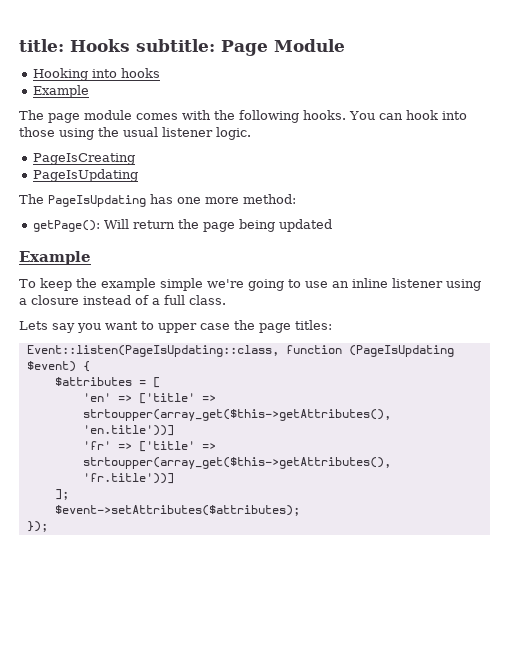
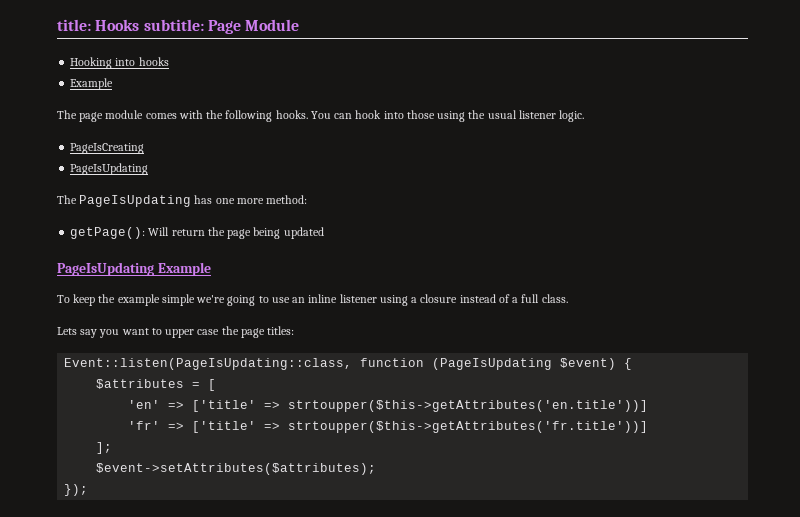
(332, 225) none -> [57,262,154,276] PageIsUpdating
[82,409,391,421] [82,425,174,436] strtoupper(array_get($this->getAttributes(), 'en.title'))] -> [288,400,649,412] strtoupper($this->getAttributes('en.title'))]
[82,457,391,469] [82,473,174,484] strtoupper(array_get($this->getAttributes(), 'fr.title'))] -> [288,421,649,433] strtoupper($this->getAttributes('fr.title'))]

